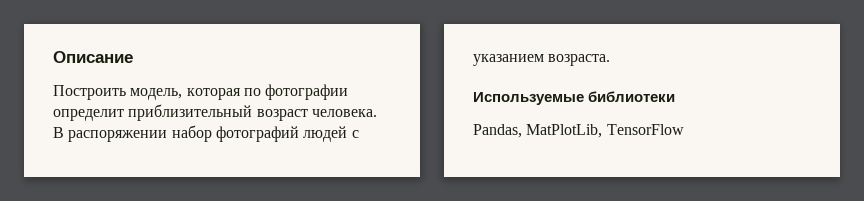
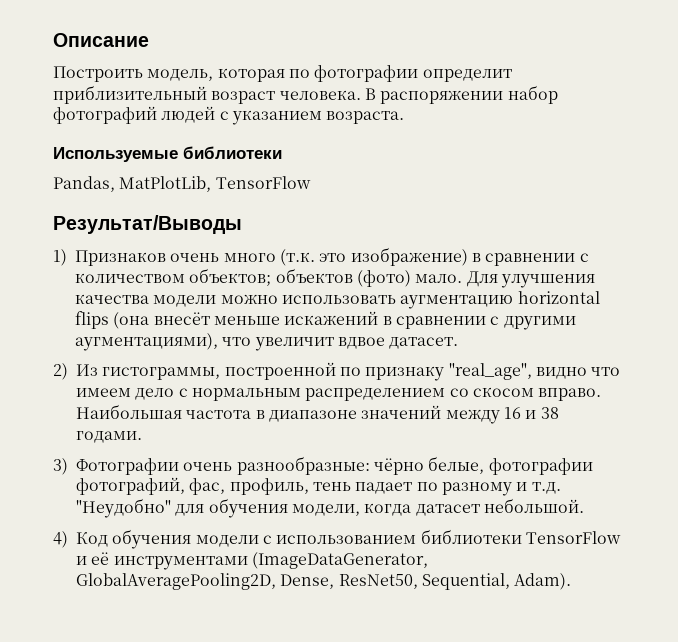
(684, 129) none -> [53,215,242,234] [53,247,589,266] [75,268,595,288] [75,291,600,309] [75,311,576,330] [75,333,459,351] [53,362,621,381] [76,387,602,401] [76,404,559,424] [76,431,142,443] [53,456,593,475] [76,477,561,496] [76,498,584,518] [53,529,621,549] [76,552,428,570] [76,573,572,590] // Результат/Выводы // 1) Признаков очень много (т.к. это изображение) в сравнении с количеством объектов; объектов (фото) мало. Для улучшения качества модели можно использовать аугментацию horizontal flips (она внесёт меньше искажений в сравнении с другими аугментациями), что увеличит вдвое датасет. // 2) Из гистограммы, построенной по признаку "real_age", видно что имеем дело с нормальным распределением со скосом вправо. Наибольшая частота в диапазоне значений между 16 и 38 годами. // 3) Фотографии очень разнообразные: чёрно белые, фотографии фотографий, фас, профиль, тень падает по разному и т.д. "Неудобно" для обучения модели, когда датасет небольшой. // 4) Код обучения модели с использованием библиотеки TensorFlow и её инструментами (ImageDataGenerator, GlobalAveragePooling2D, Dense, ResNet50, Sequential, Adam).

